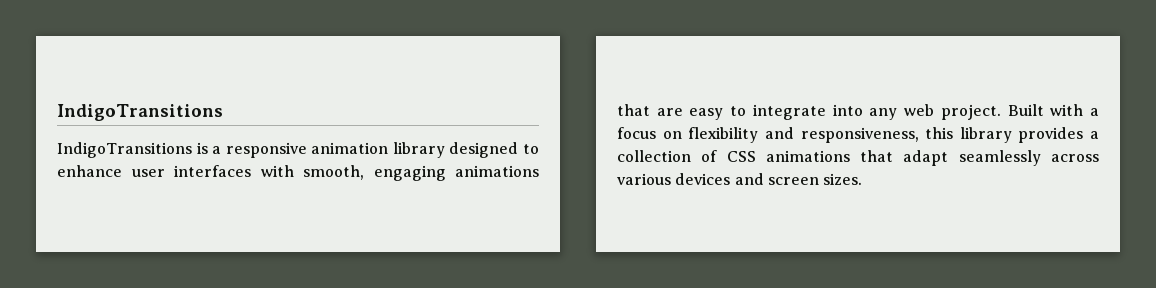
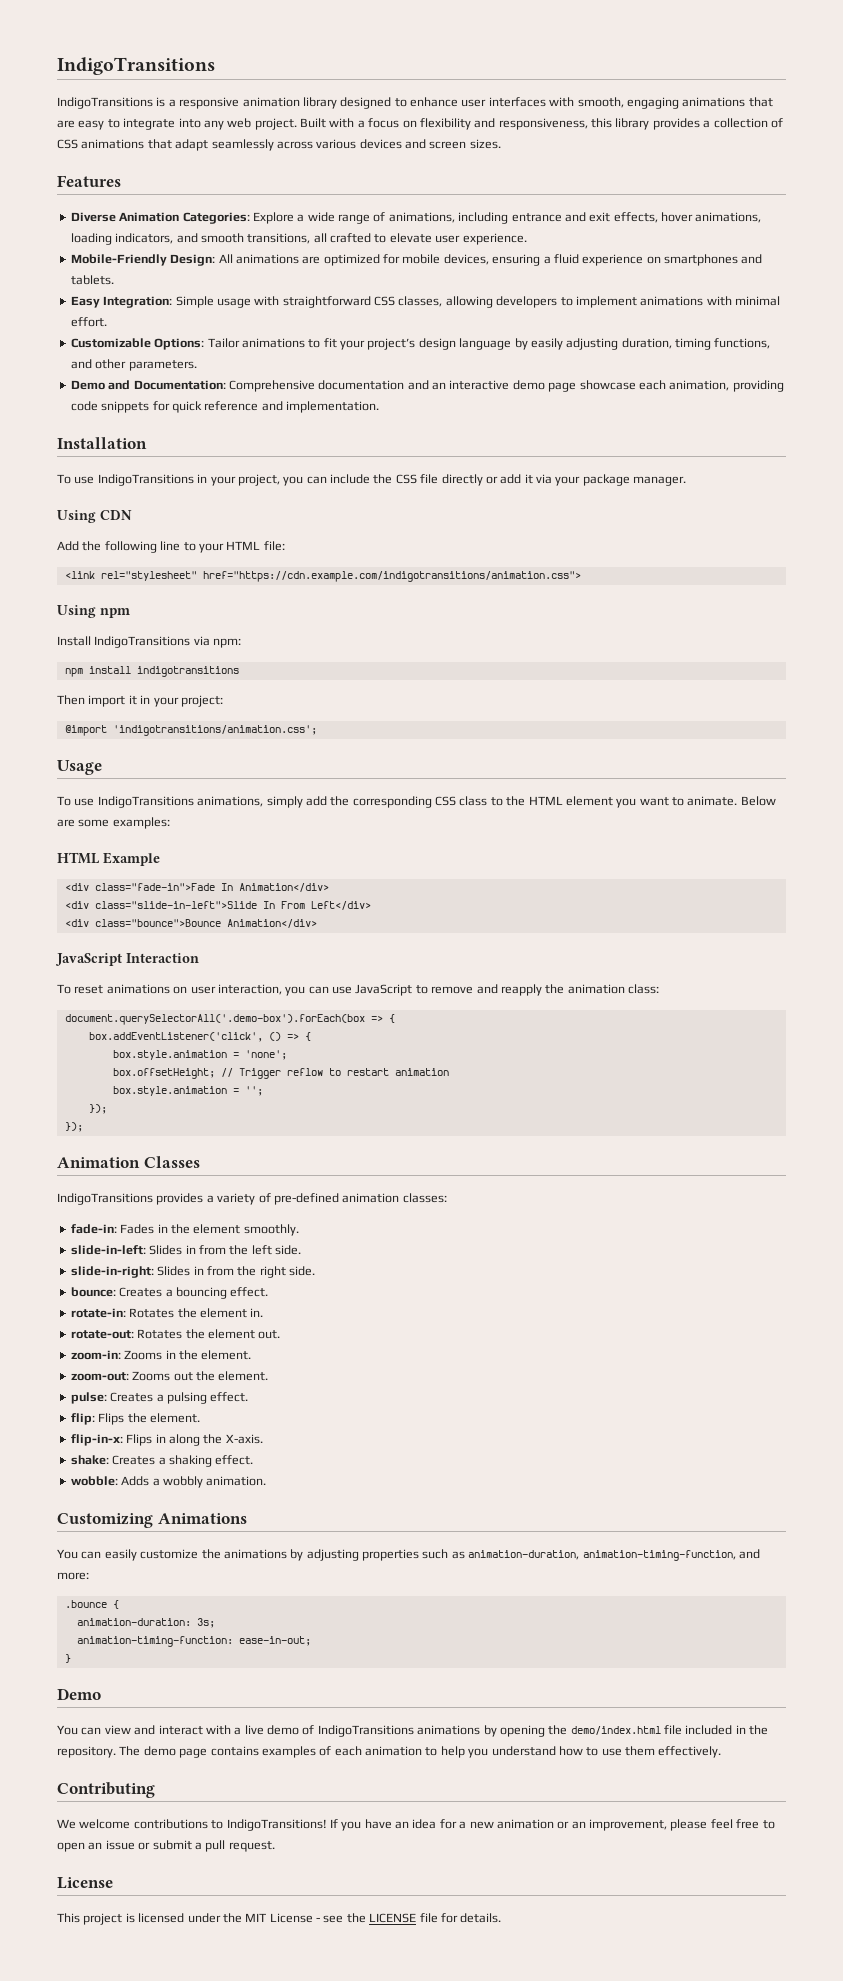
(863, 179) none -> [57,175,121,187] [70,212,762,224] [70,233,527,245] [70,254,763,266] [70,275,114,285] [70,296,780,308] [70,317,107,327] [70,338,771,350] [70,359,197,371] [70,380,784,392] [70,401,379,413] [57,437,147,449] [57,474,687,486] [57,510,132,523] [57,541,285,553] [64,571,581,582] [57,605,130,618] [57,636,242,648] [64,666,239,677] [57,695,223,707] [64,725,317,736] [57,760,102,775] [57,796,776,808] [57,817,170,829] [57,852,160,866] [64,883,329,892] [64,901,371,910] [64,919,317,928] [55,953,199,966] [57,984,659,996] [64,1014,395,1025] [88,1032,311,1042] [112,1050,287,1060] [112,1068,449,1079] [112,1086,263,1096] [88,1104,107,1114] [64,1122,83,1132] [57,1156,200,1168] [57,1193,447,1205] [70,1224,299,1236] [70,1245,301,1255] [70,1266,315,1278] [70,1287,269,1299] [70,1308,264,1318] [70,1329,281,1339] [70,1350,252,1360] [70,1371,269,1381] [70,1392,249,1404] [70,1413,200,1425] [70,1434,263,1446] [70,1455,254,1467] [70,1476,267,1488] [57,1513,247,1528] [57,1549,760,1561] [57,1572,89,1580] [64,1600,119,1609] [76,1618,215,1628] [76,1636,311,1647] [64,1654,71,1663] [57,1688,101,1700] [57,1725,769,1737] [57,1746,722,1758] [57,1782,155,1798] [57,1819,775,1831] [57,1840,275,1852] [57,1877,113,1889] [57,1913,502,1925] // Features // Diverse Animation Categories: Explore a wide range of animations, including entrance and exit effects, hover animations, loading indicators, and smooth transitions, all crafted to elevate user experience. // Mobile-Friendly Design: All animations are optimized for mobile devices, ensuring a fluid experience on smartphones and tablets. // Easy Integration: Simple usage with straightforward CSS classes, allowing developers to implement animations with minimal effort. // Customizable Options: Tailor animations to fit your project’s design language by easily adjusting duration, timing functions, and other parameters. // Demo and Documentation: Comprehensive documentation and an interactive demo page showcase each animation, providing code snippets for quick reference and implementation. // Installation // To use IndigoTransitions in your project, you can include the CSS file directly or add it via your package manager. // Using CDN // Add the following line to your HTML file: // <link rel="stylesheet" href="https://cdn.example.com/indigotransitions/animation.css"> // Using npm // Install IndigoTransitions via npm: // npm install indigotransitions // Then import it in your project: // @import 'indigotransitions/animation.css'; // Usage // To use IndigoTransitions animations, simply add the corresponding CSS class to the HTML element you want to animate. Below are some examples: // HTML Example // <div class="fade-in">Fade In Animation</div> // <div class="slide-in-left">Slide In From Left</div> // <div class="bounce">Bounce Animation</div> // JavaScript Interaction // To reset animations on user interaction, you can use JavaScript to remove and reapply the animation class: // document.querySelectorAll('.demo-box').forEach(box => { // box.addEventListener('click', () => { // box.style.animation = 'none'; // box.offsetHeight; // Trigger reflow to restart animation // box.style.animation = ''; // }); // }); // Animation Classes // IndigoTransitions provides a variety of pre-defined animation classes: // fade-in: Fades in the element smoothly. // slide-in-left: Slides in from the left side. // slide-in-right: Slides in from the right side. // bounce: Creates a bouncing effect. // rotate-in: Rotates the element in. // rotate-out: Rotates the element out. // zoom-in: Zooms in the element. // zoom-out: Zooms out the element. // pulse: Creates a pulsing effect. // flip: Flips the element. // flip-in-x: Flips in along the X-axis. // shake: Creates a shaking effect. // wobble: Adds a wobbly animation. // Customizing Animations // You can easily customize the animations by adjusting properties such as animation-duration, animation-timing-function, and more: // .bounce { // animation-duration: 3s; // animation-timing-function: ease-in-out; // } // Demo // You can view and interact with a live demo of IndigoTransitions animations by opening the demo/index.html file included in the repository. The demo page contains examples of each animation to help you understand how to use them effectively. // Contributing // We welcome contributions to IndigoTransitions! If you have an idea for a new animation or an improvement, please feel free to open an issue or submit a pull request. // License // This project is licensed under the MIT License - see the LICENSE file for details.

